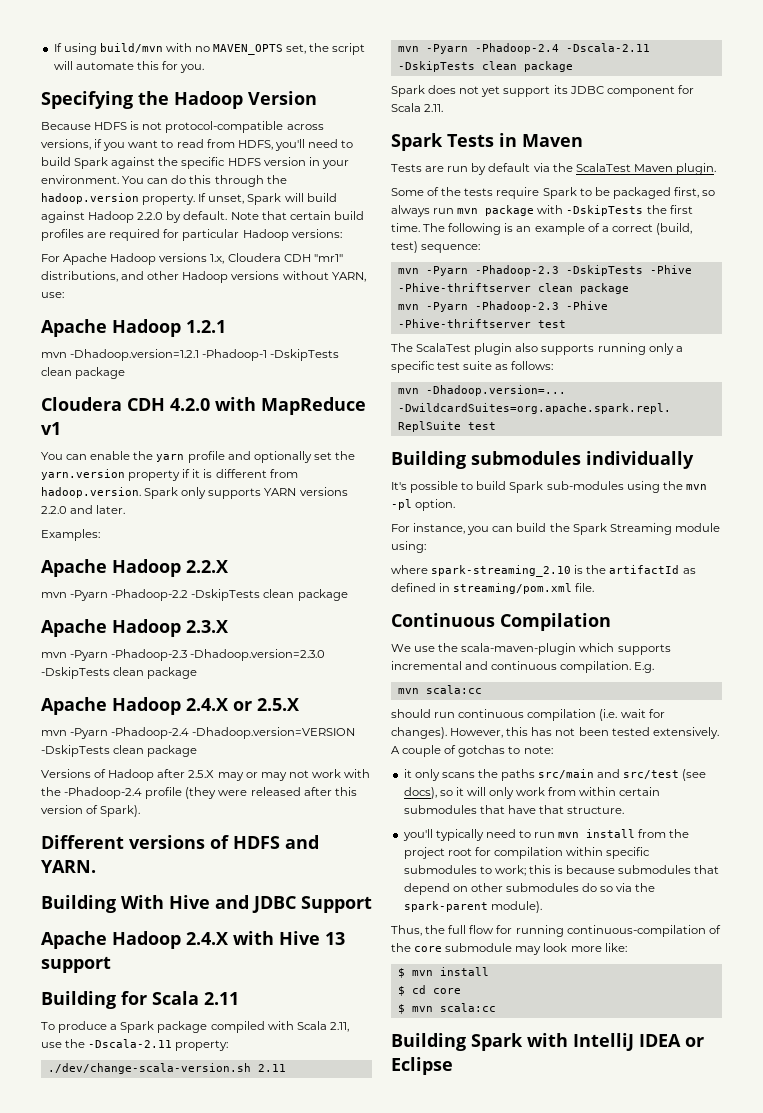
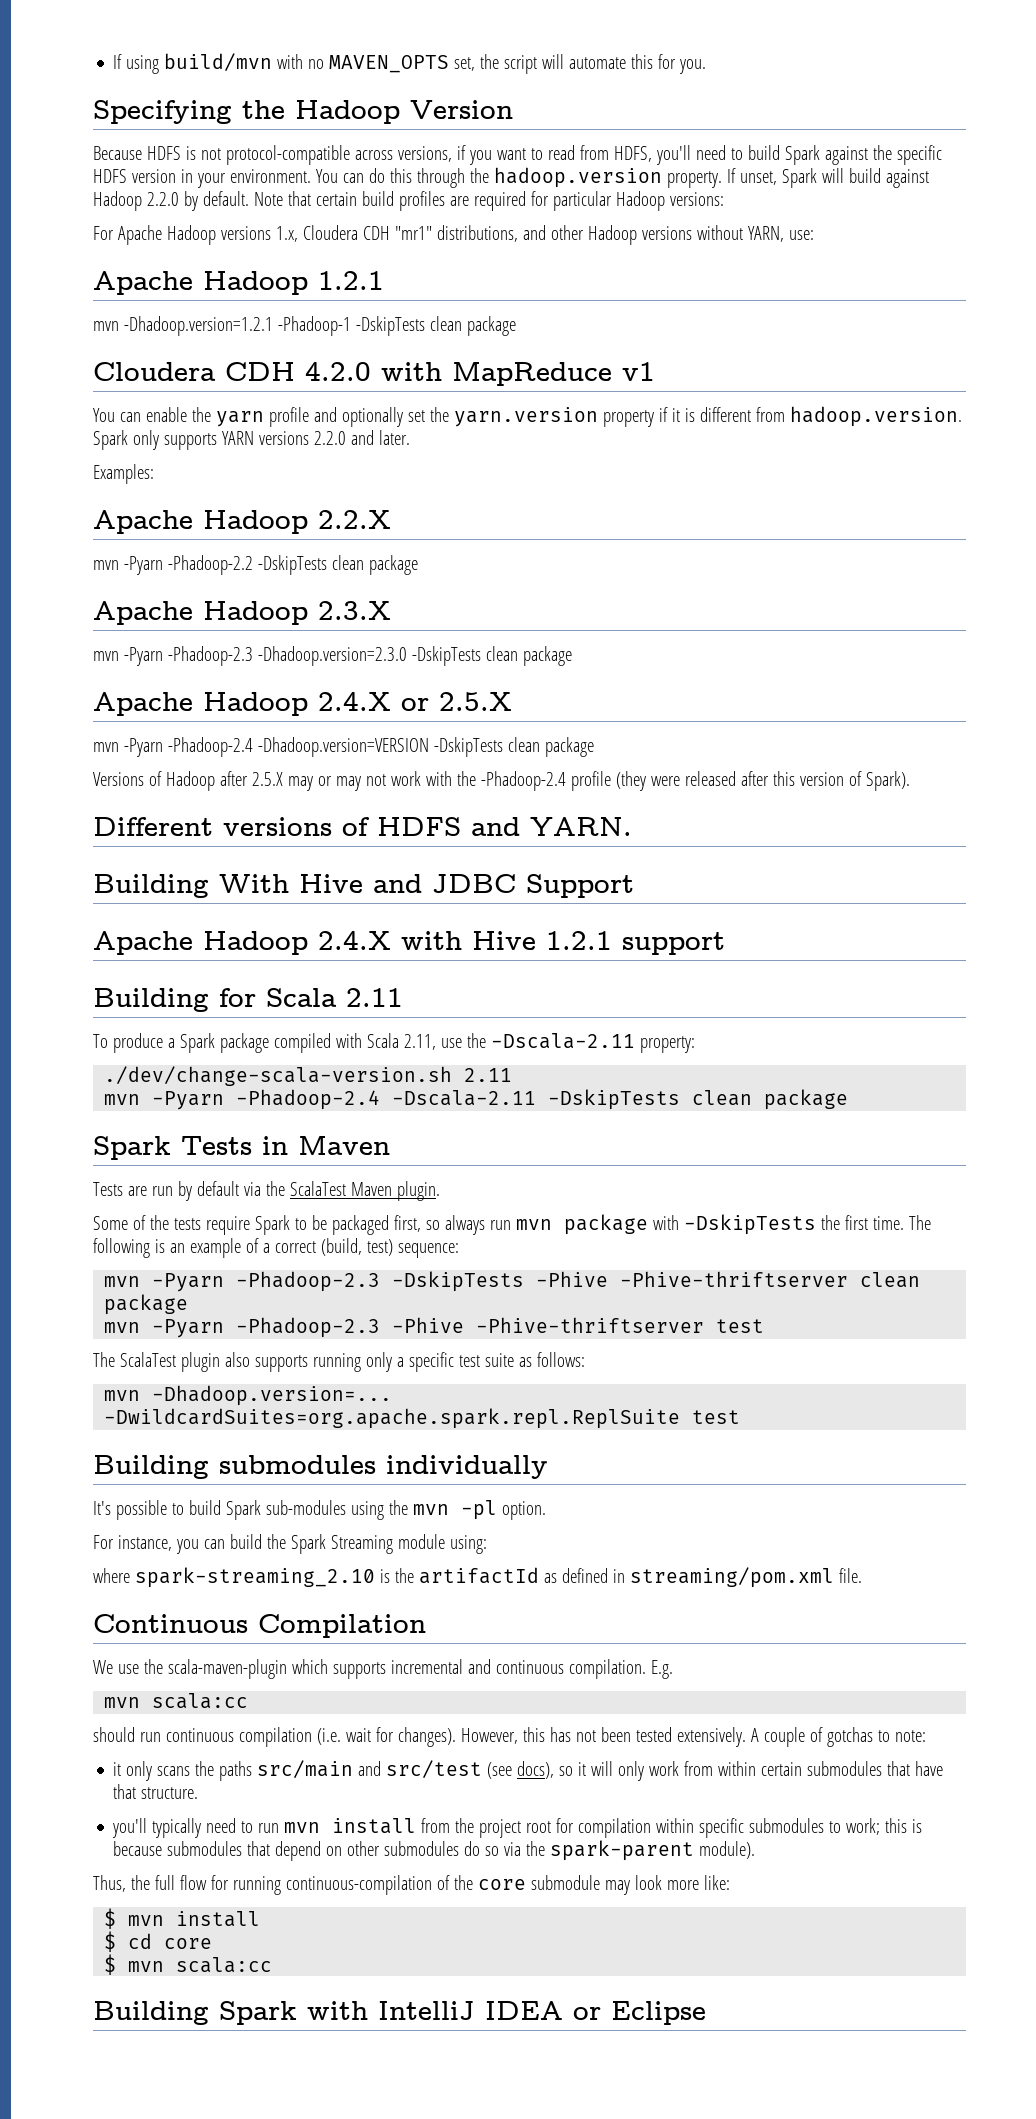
[325,932,345,945] 13 -> [546,931,612,950] 1.2.1
[391,85,694,97] [391,103,444,112] // Spark does not yet support its JDBC component for Scala 2.11. -> (849, 1099) none

